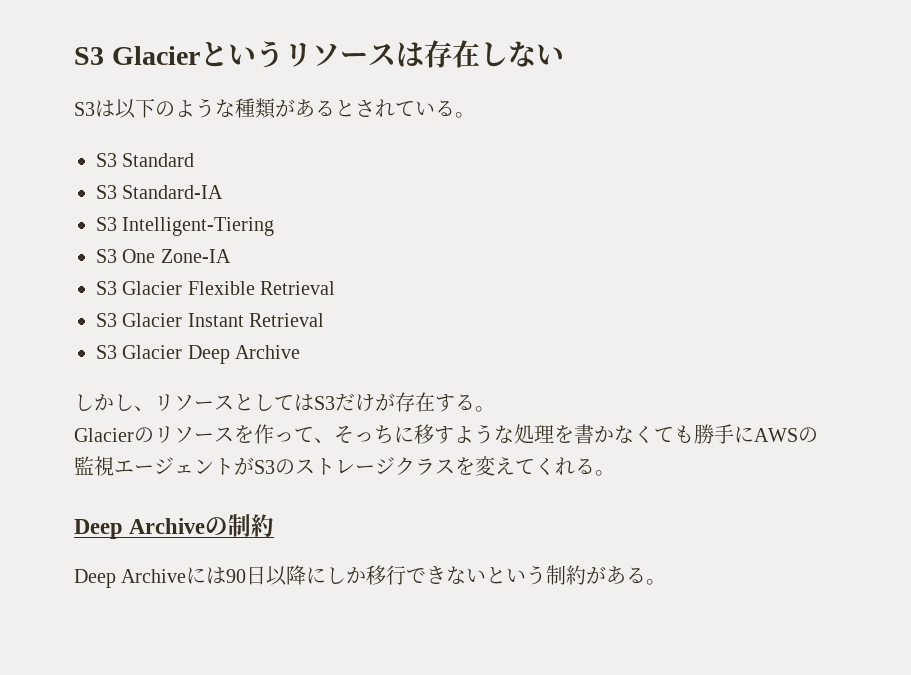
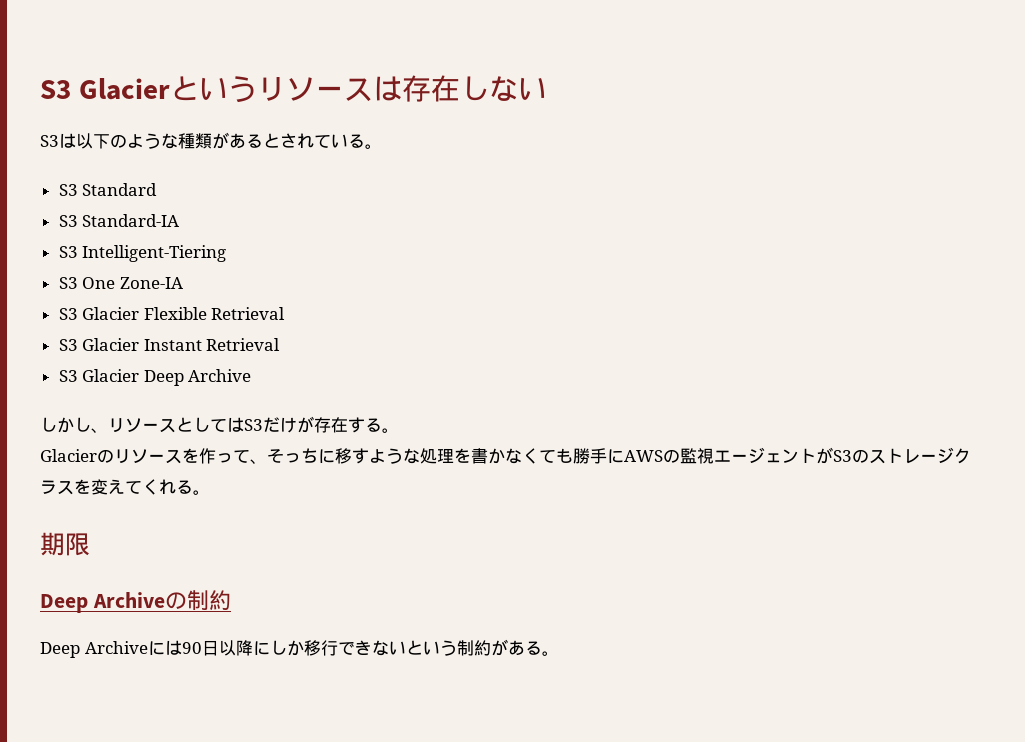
(615, 473) none -> [40,532,90,556] // 期限

